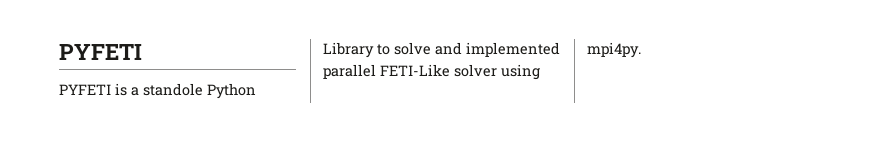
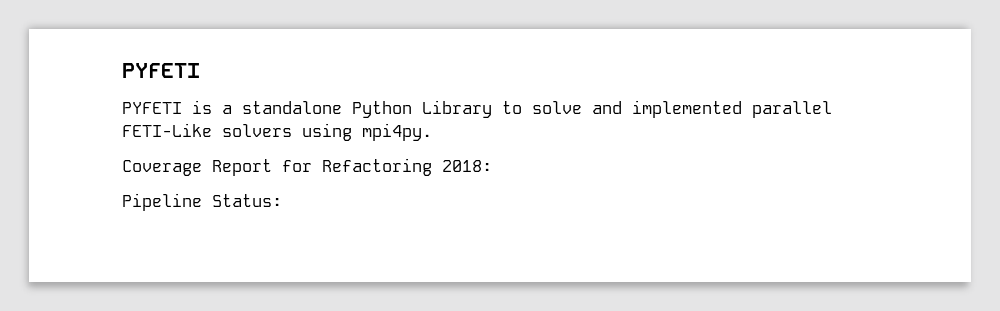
[143,83,203,96] standole -> [242,101,342,114] standalone
[454,64,497,77] solver -> [222,124,292,137] solvers
(641, 50) none -> [122,158,492,176] [122,193,282,211] // Coverage Report for Refactoring 2018: // Pipeline Status:

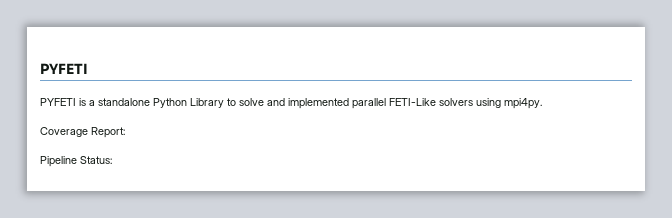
[212,158,492,176] Report for Refactoring 2018: -> [91,127,125,138] Report:

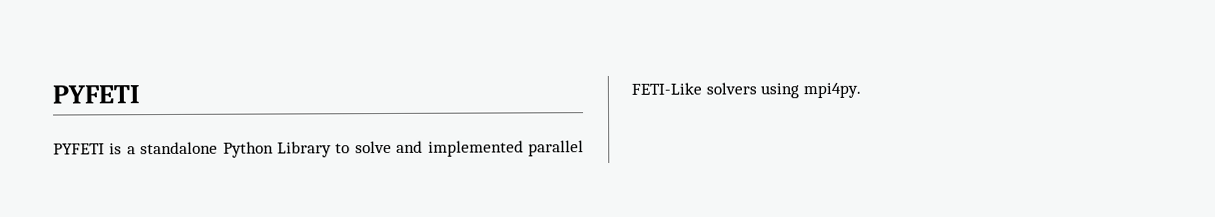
[40,127,125,138] [40,156,112,167] // Coverage Report: // Pipeline Status: -> (861, 90) none

